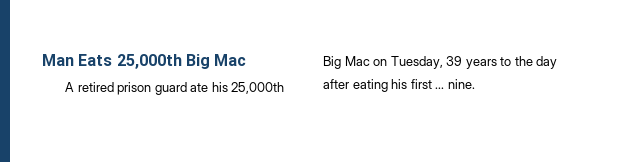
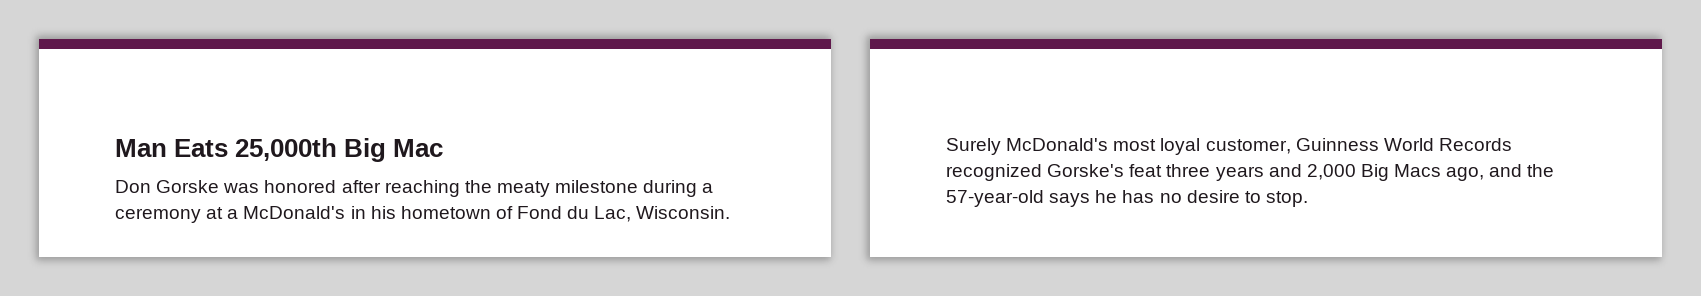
[65,82,285,95] [323,56,558,69] [323,79,475,92] A retired prison guard ate his 25,000th Big Mac on Tuesday, 39 years to the day after eating his first ... nine. -> [115,180,714,197] [115,206,731,223] [946,138,1512,155] [946,164,1555,181] [946,190,1308,207] Don Gorske was honored after reaching the meaty milestone during a ceremony at a McDonald's in his hometown of Fond du Lac, Wisconsin. Surely McDonald's most loyal customer, Guinness World Records recognized Gorske's feat three years and 2,000 Big Macs ago, and the 57-year-old says he has no desire to stop.

